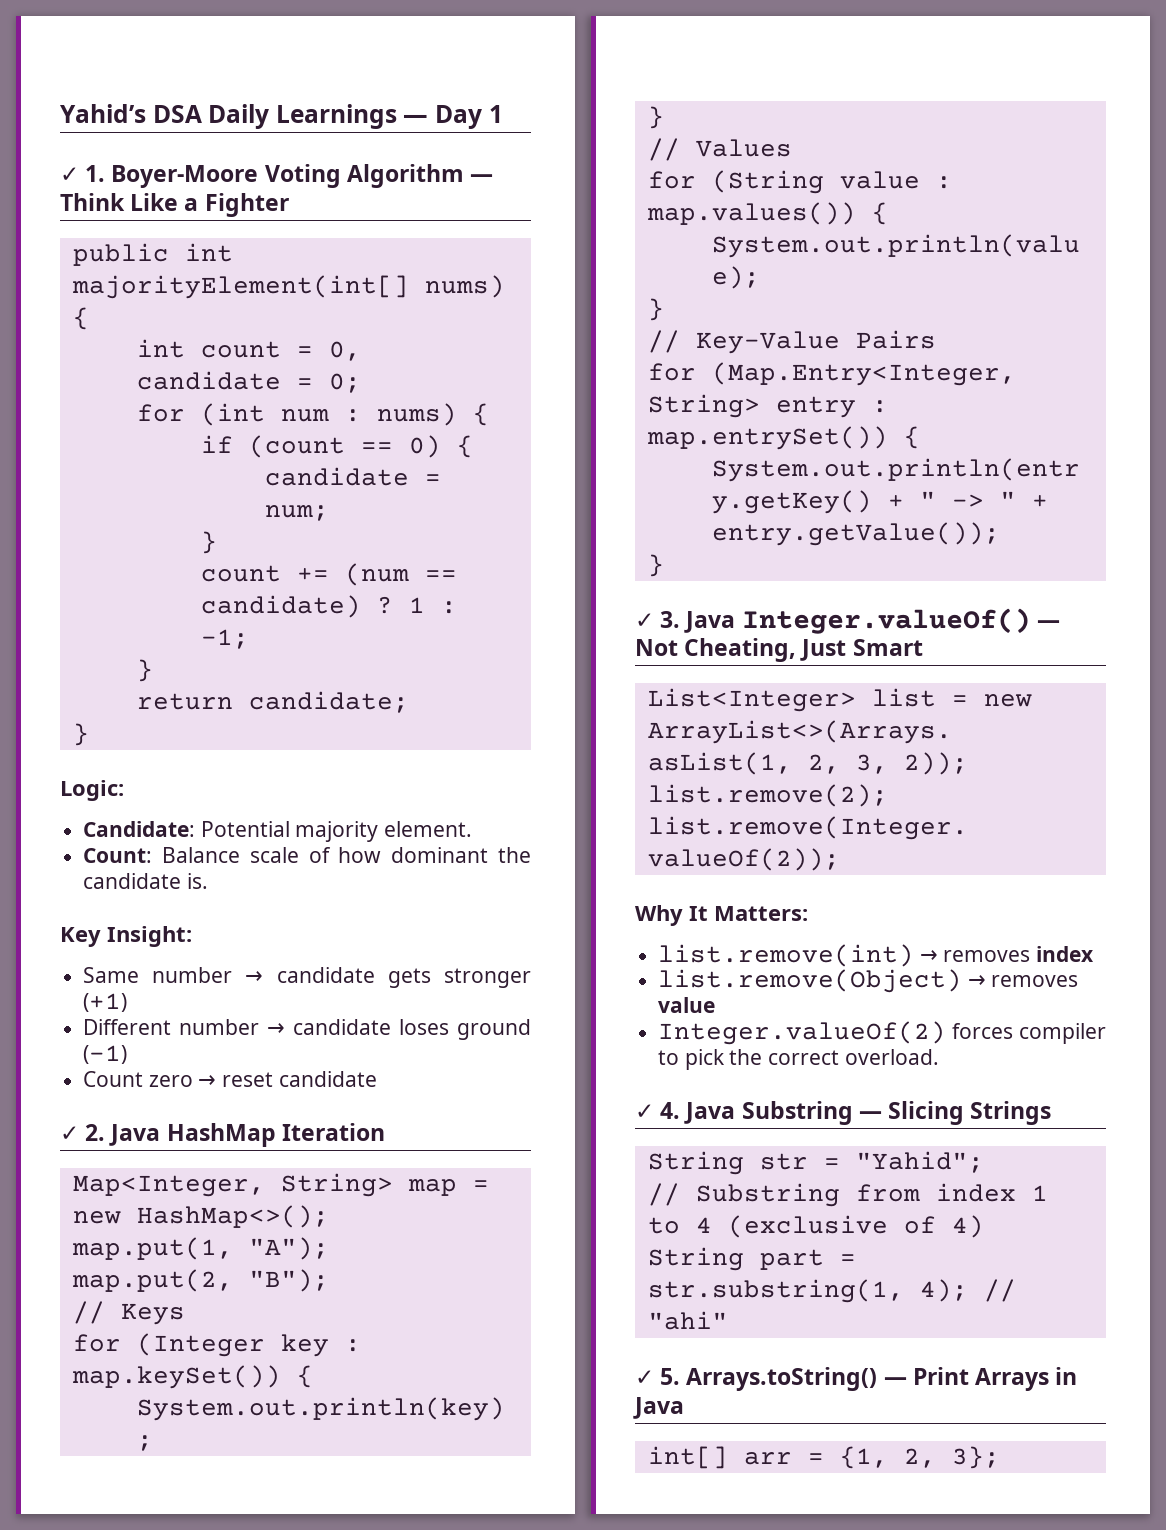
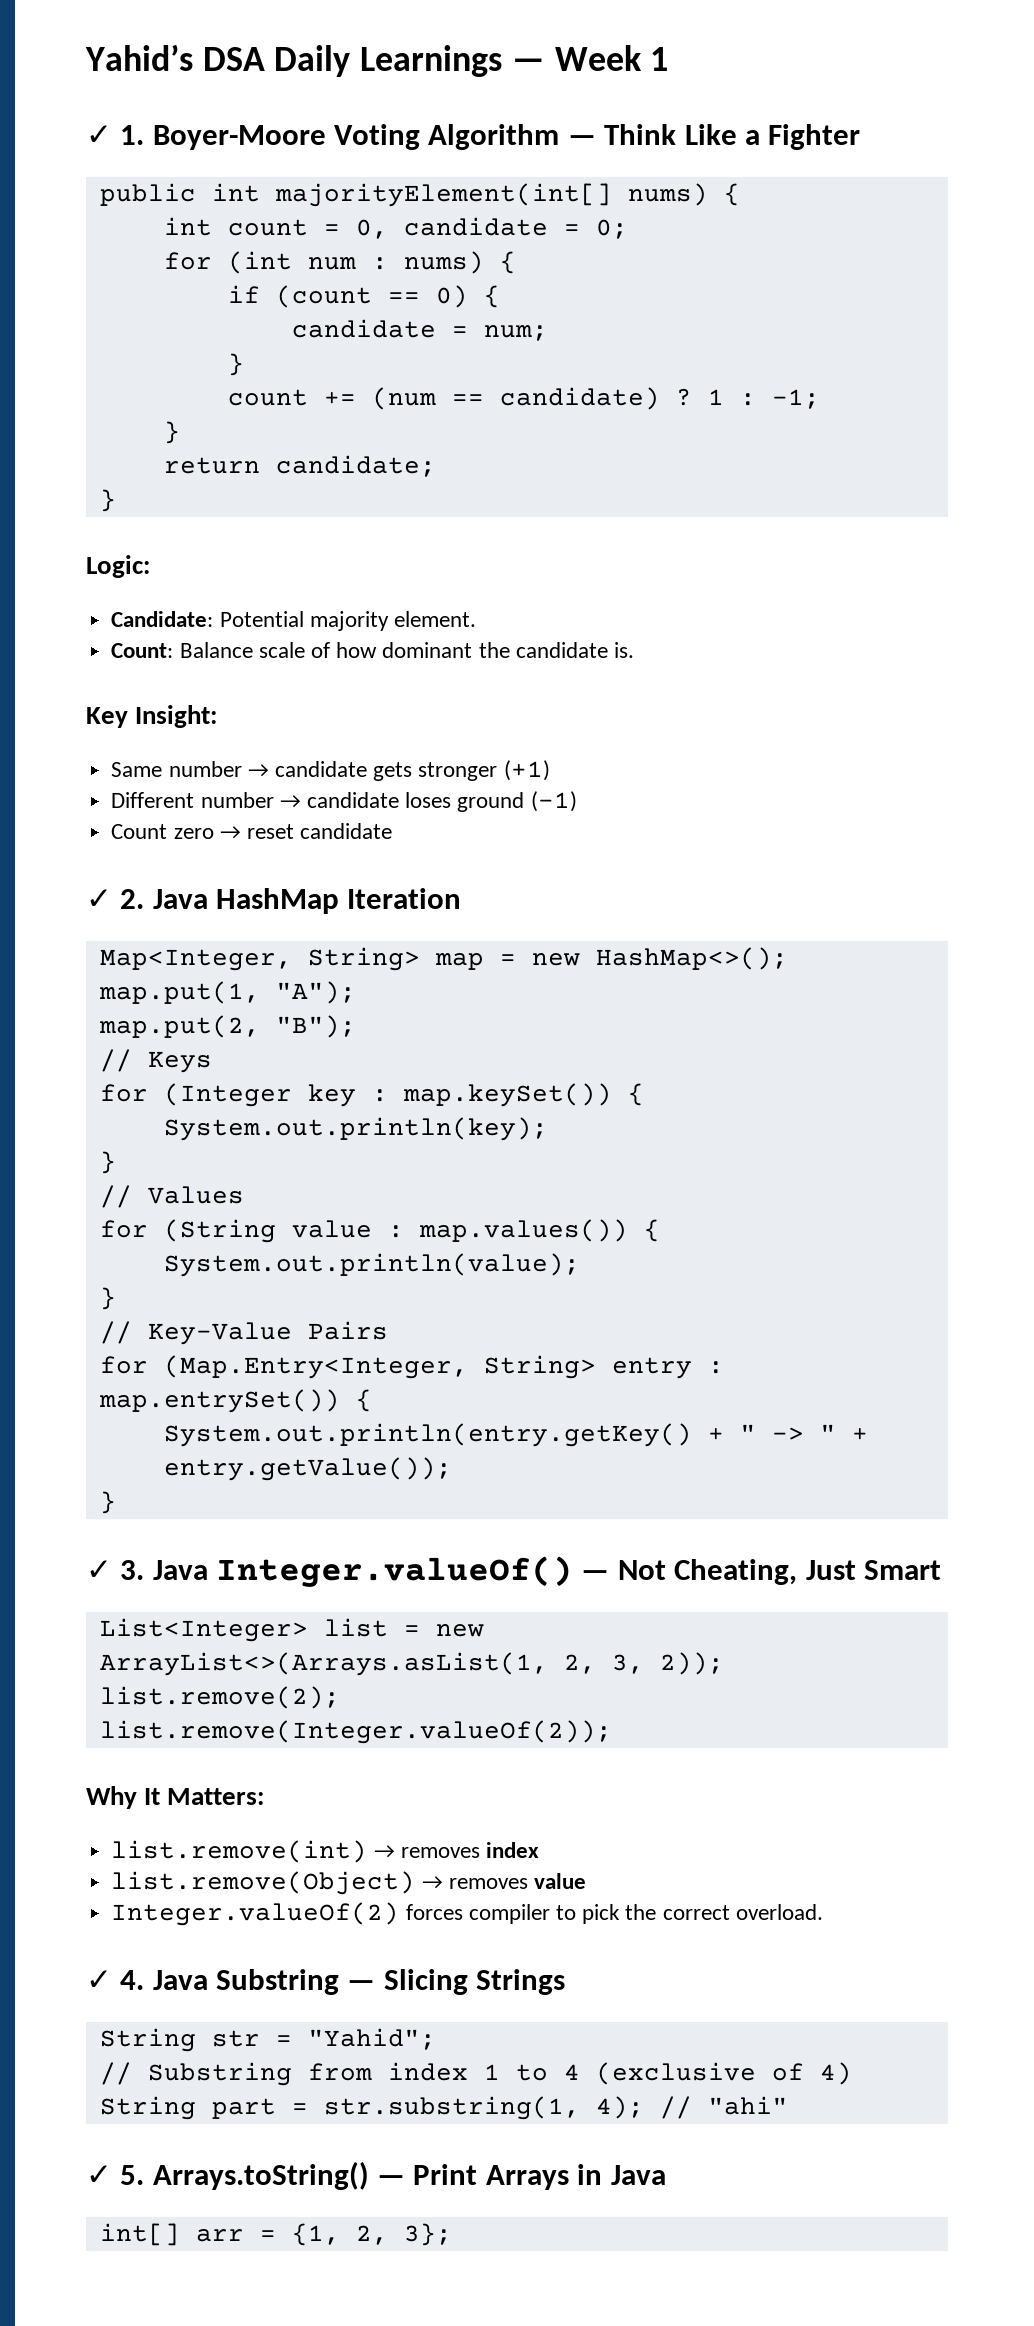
[435,105,483,129] Day -> [554,45,642,71] Week

